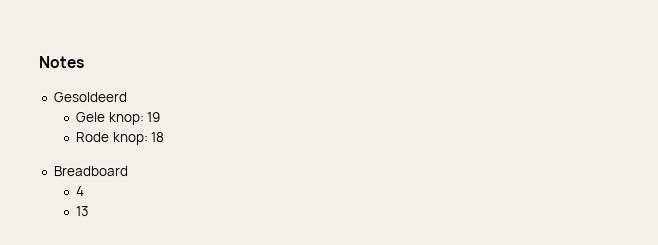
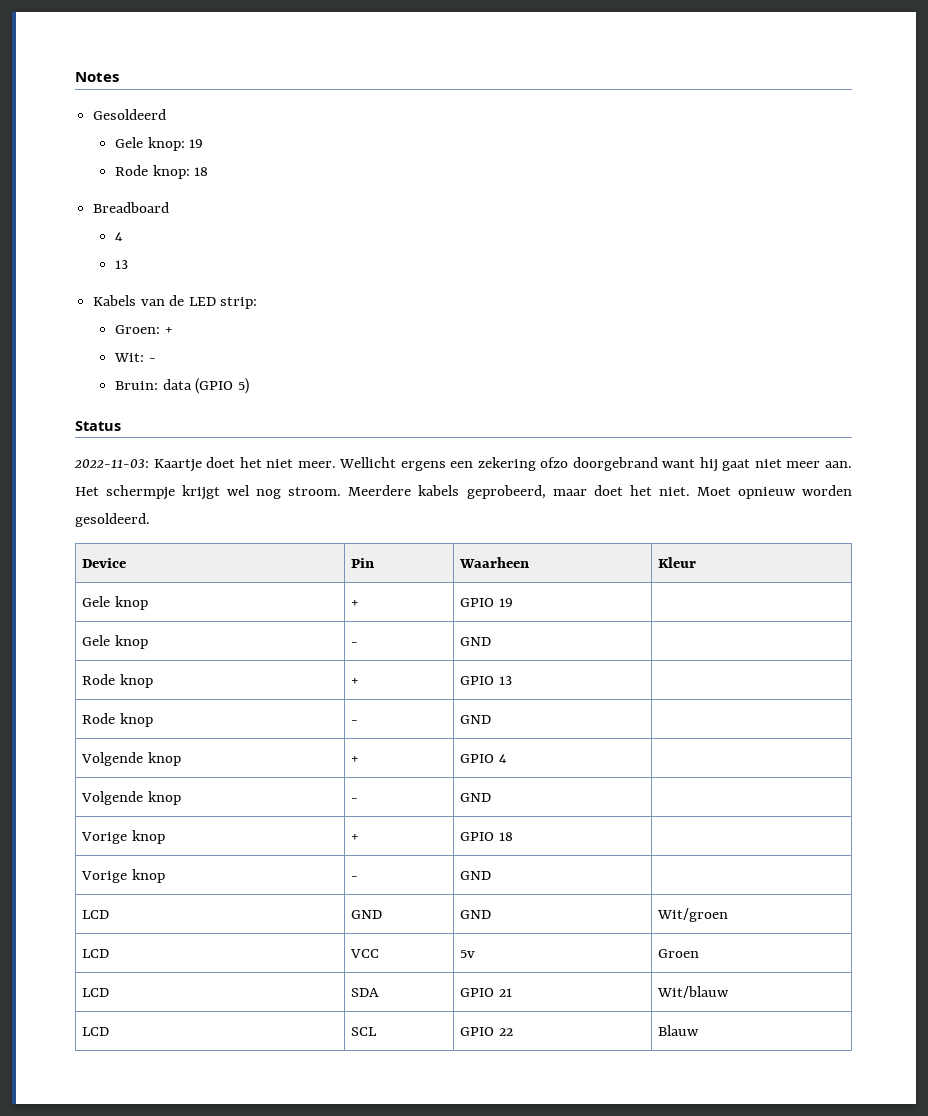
(90, 211) none -> [93,295,257,309] [115,325,173,334] [114,353,156,362] [115,378,249,394] [75,421,121,431] [74,457,852,472] [75,485,853,500] [75,513,150,527] [82,558,127,568] [351,558,375,568] [459,557,530,568] [658,557,697,568] [82,596,148,610] [351,600,360,607] [460,598,513,607] [82,635,148,649] [351,642,359,646] [460,637,492,646] [82,674,153,688] [351,678,360,685] [460,676,512,685] [82,713,153,727] [351,720,359,724] [460,715,492,724] [81,752,181,766] [351,756,360,763] [460,754,507,763] [81,791,181,805] [351,798,359,802] [460,793,492,802] [81,830,165,844] [351,834,360,841] [460,832,513,841] [81,869,165,883] [351,876,359,880] [460,871,492,880] [82,910,110,919] [351,910,383,919] [460,910,492,919] [657,908,729,922] [82,949,110,958] [350,949,380,958] [460,950,476,958] [658,949,700,958] [82,988,110,997] [351,988,380,997] [460,988,512,997] [657,986,730,998] [82,1027,110,1036] [351,1027,378,1036] [460,1027,513,1036] [658,1025,700,1036] // Kabels van de LED strip: // Groen: + // Wit: - // Bruin: data (GPIO 5) // Status // 2022-11-03: Kaartje doet het niet meer. Wellicht ergens een zekering ofzo doorgebrand want hij gaat niet meer aan. Het schermpje krijgt wel nog stroom. Meerdere kabels geprobeerd, maar doet het niet. Moet opnieuw worden gesoldeerd. // Device | Pin | Waarheen | Kleur // Gele knop | + | GPIO 19 | // Gele knop | - | GND | // Rode knop | + | GPIO 13 | // Rode knop | - | GND | // Volgende knop | + | GPIO 4 | // Volgende knop | - | GND | // Vorige knop | + | GPIO 18 | // Vorige knop | - | GND | // LCD | GND | GND | Wit/groen // LCD | VCC | 5v | Groen // LCD | SDA | GPIO 21 | Wit/blauw // LCD | SCL | GPIO 22 | Blauw

